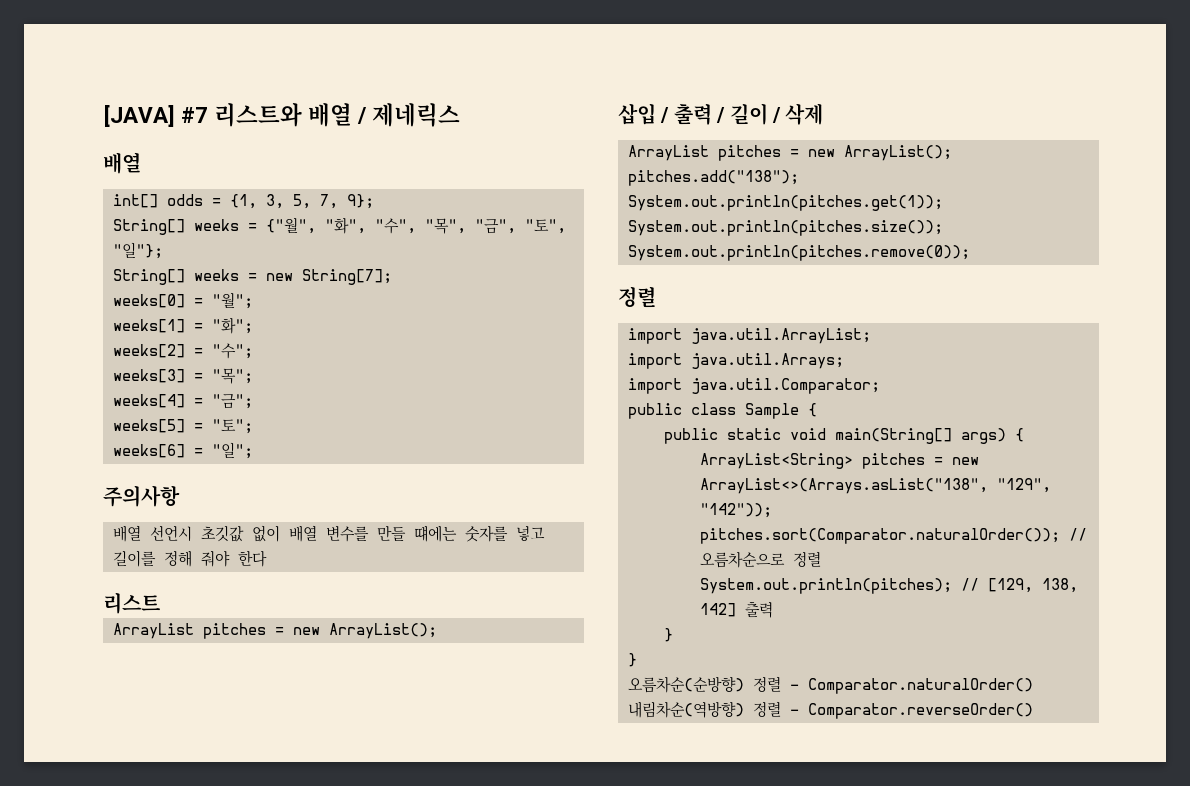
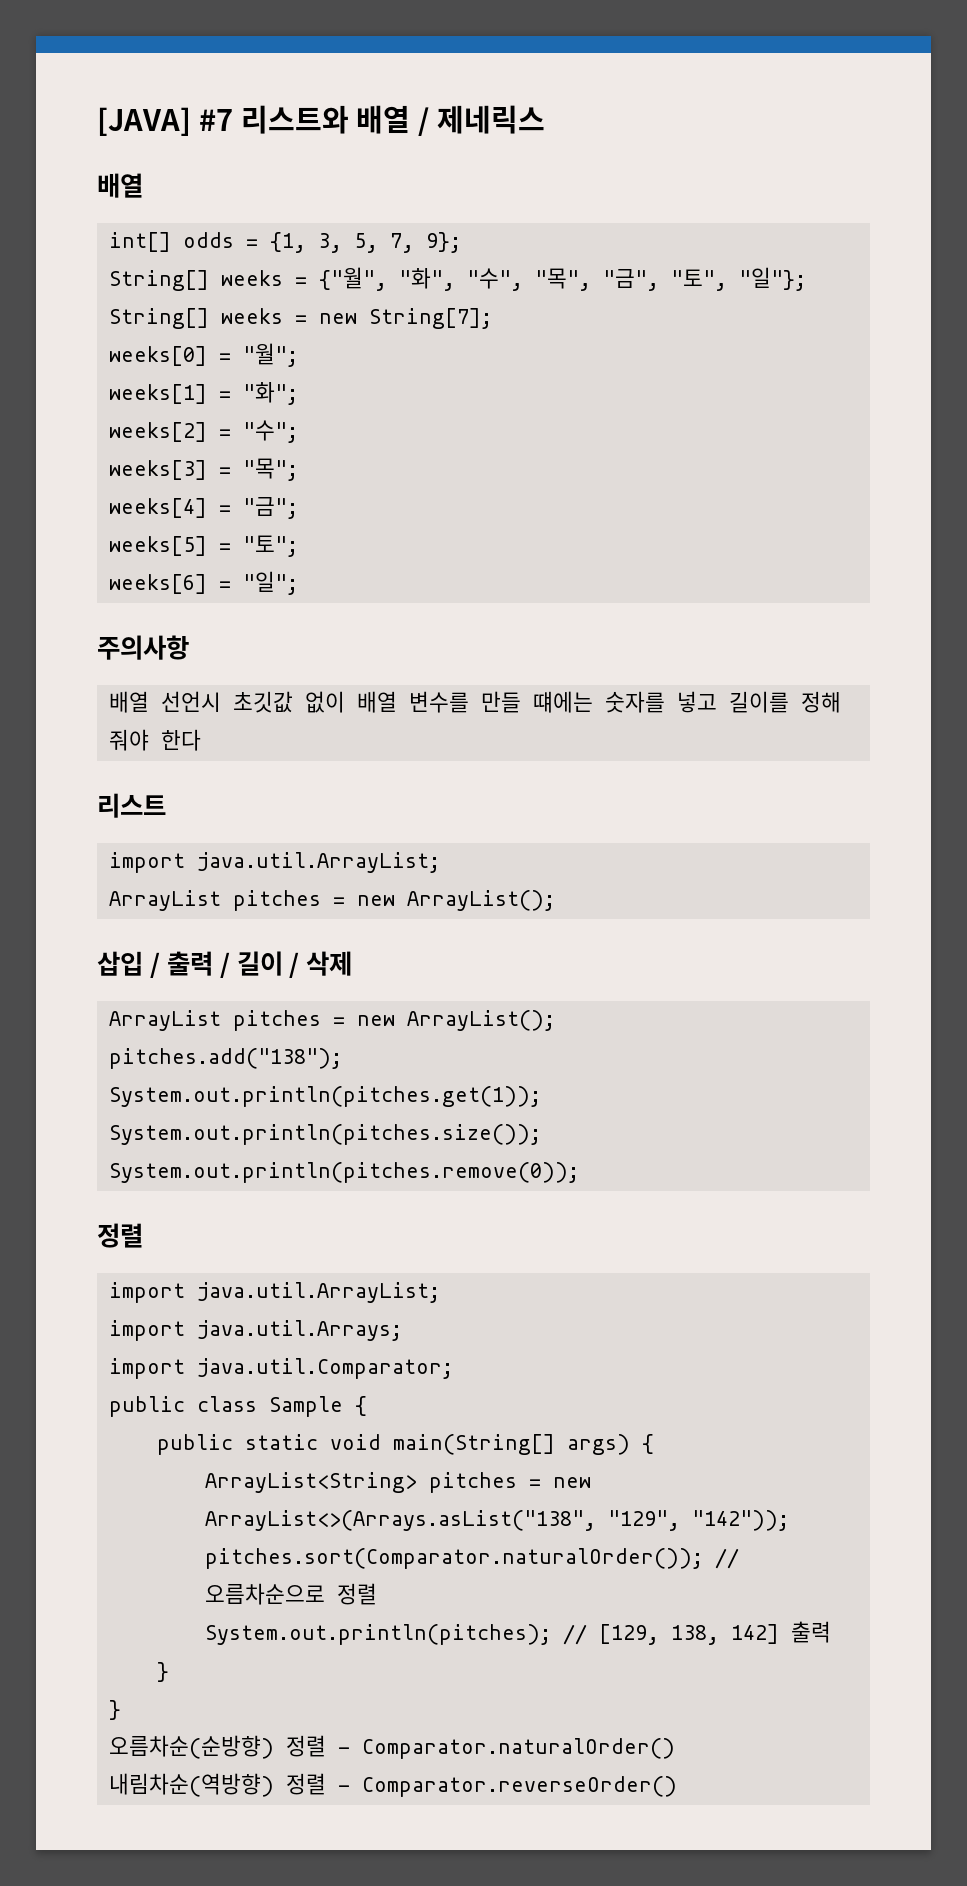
(160, 603) none -> [109,852,441,873] // import java.util.ArrayList;

